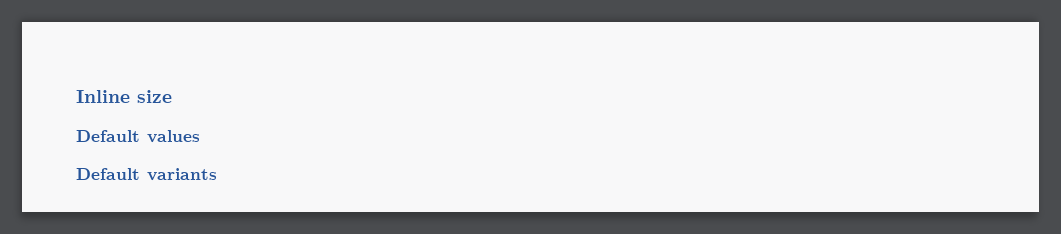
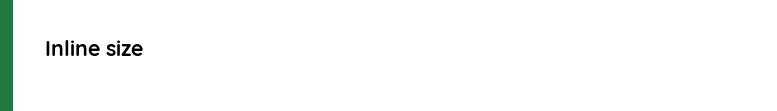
[76,130,200,143] [76,168,217,181] // Default values // Default variants -> (143, 48) none

